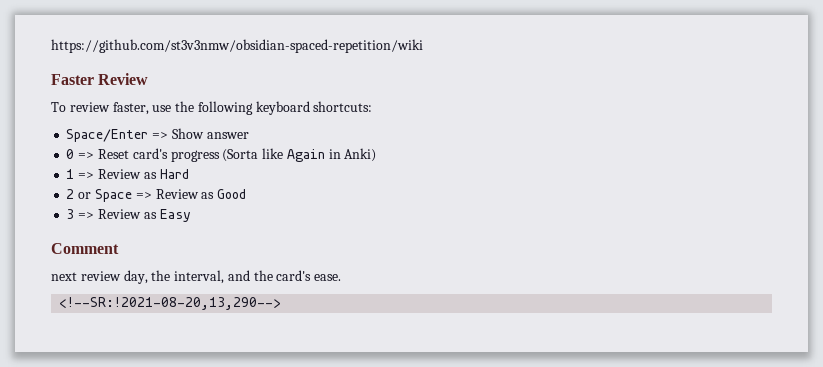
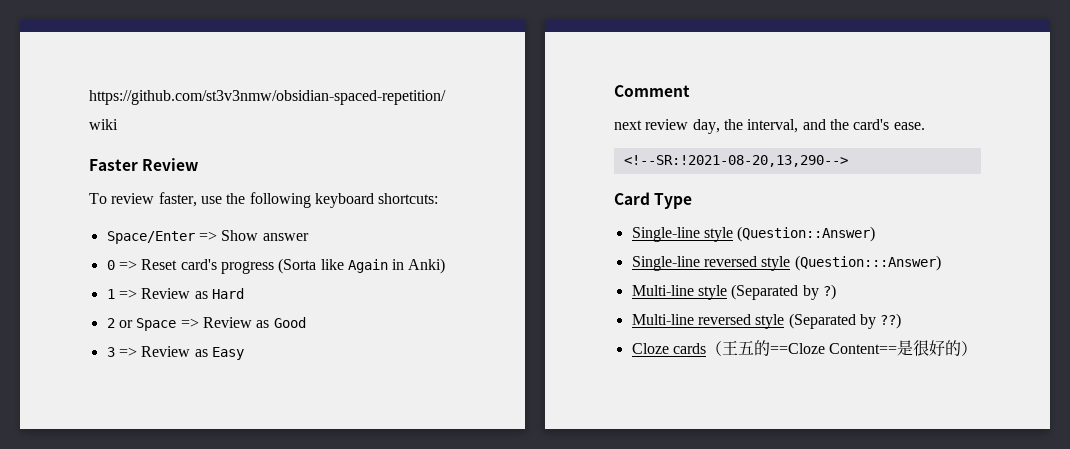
(282, 303) none -> [614,192,693,209] [631,226,876,242] [631,255,941,271] [631,284,836,300] [631,313,902,329] [631,340,978,356] // Card Type // Single-line style (Question::Answer) // Single-line reversed style (Question:::Answer) // Multi-line style (Separated by ?) // Multi-line reversed style (Separated by ??) // Cloze cards（王五的==Cloze Content==是很好的）

